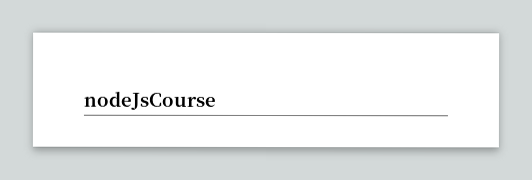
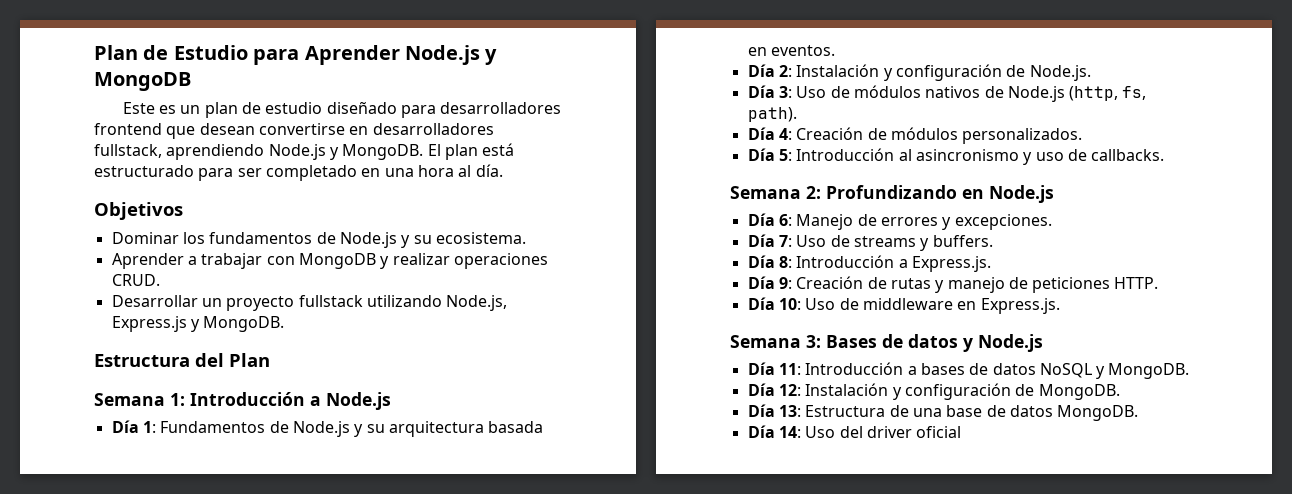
[83,91,216,110] nodeJsCourse -> [94,45,498,65] [94,72,191,91] [122,101,562,118] [94,123,494,139] [94,143,515,160] [94,164,503,181] [94,202,183,220] [111,232,526,248] [111,253,548,269] [111,274,160,286] [111,295,508,311] [111,316,285,332] [94,353,270,367] [94,392,391,410] [111,420,544,437] [747,45,835,56] [747,64,1091,81] [747,85,1147,102] [747,107,797,122] [747,127,1083,144] [747,148,1165,165] [730,185,1054,203] [747,213,1052,230] [747,234,993,251] [747,255,991,272] [747,276,1159,293] [747,297,1060,314] [730,334,1043,352] [747,362,1190,379] [747,383,1120,400] [747,404,1139,421] [747,425,962,438] Plan de Estudio para Aprender Node.js y MongoDB // Este es un plan de estudio diseñado para desarrolladores frontend que desean convertirse en desarrolladores fullstack, aprendiendo Node.js y MongoDB. El plan está estructurado para ser completado en una hora al día. // Objetivos // Dominar los fundamentos de Node.js y su ecosistema. // Aprender a trabajar con MongoDB y realizar operaciones CRUD. // Desarrollar un proyecto fullstack utilizando Node.js, Express.js y MongoDB. // Estructura del Plan // Semana 1: Introducción a Node.js // Día 1: Fundamentos de Node.js y su arquitectura basada en eventos. // Día 2: Instalación y configuración de Node.js. // Día 3: Uso de módulos nativos de Node.js (http, fs, path). // Día 4: Creación de módulos personalizados. // Día 5: Introducción al asincronismo y uso de callbacks. // Semana 2: Profundizando en Node.js // Día 6: Manejo de errores y excepciones. // Día 7: Uso de streams y buffers. // Día 8: Introducción a Express.js. // Día 9: Creación de rutas y manejo de peticiones HTTP. // Día 10: Uso de middleware en Express.js. // Semana 3: Bases de datos y Node.js // Día 11: Introducción a bases de datos NoSQL y MongoDB. // Día 12: Instalación y configuración de MongoDB. // Día 13: Estructura de una base de datos MongoDB. // Día 14: Uso del driver oficial

